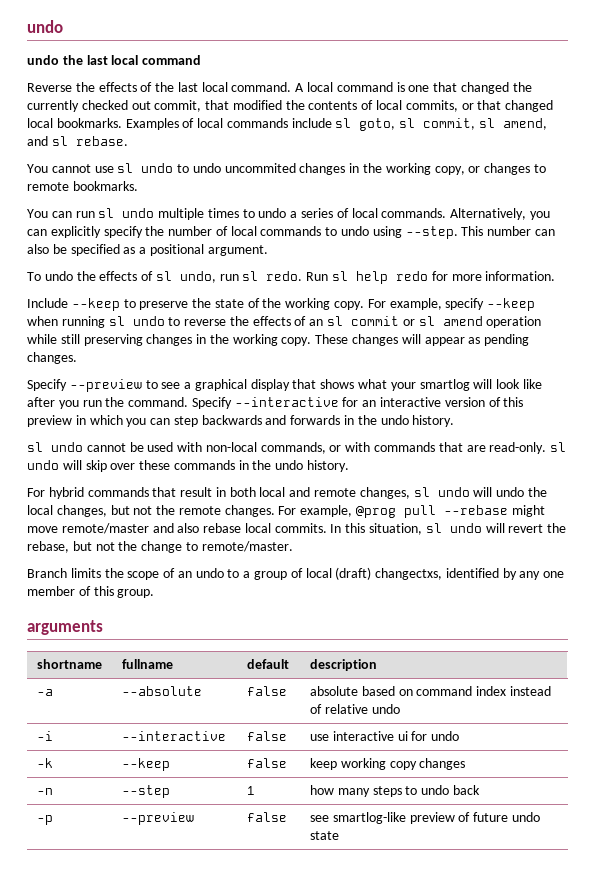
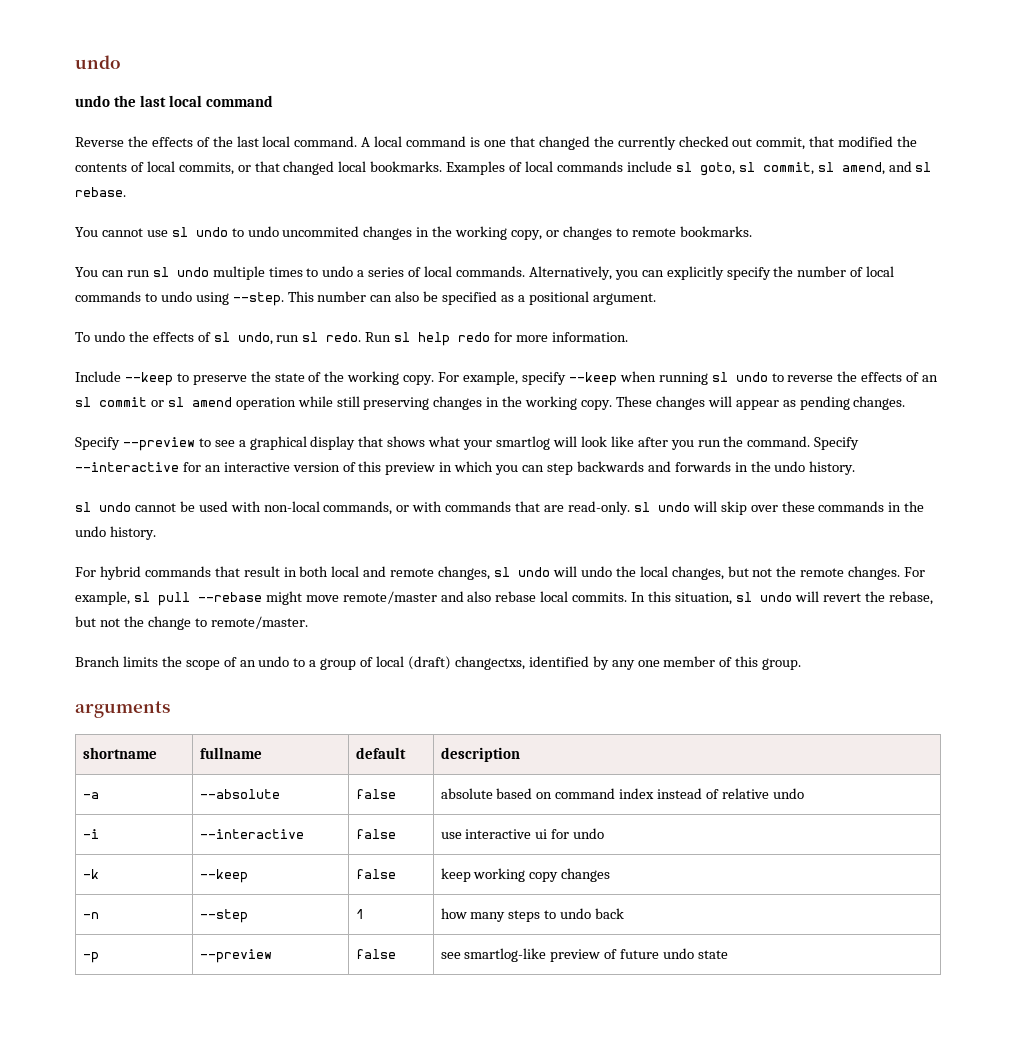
[356,506,397,518] @prog -> [133,592,150,602] sl

